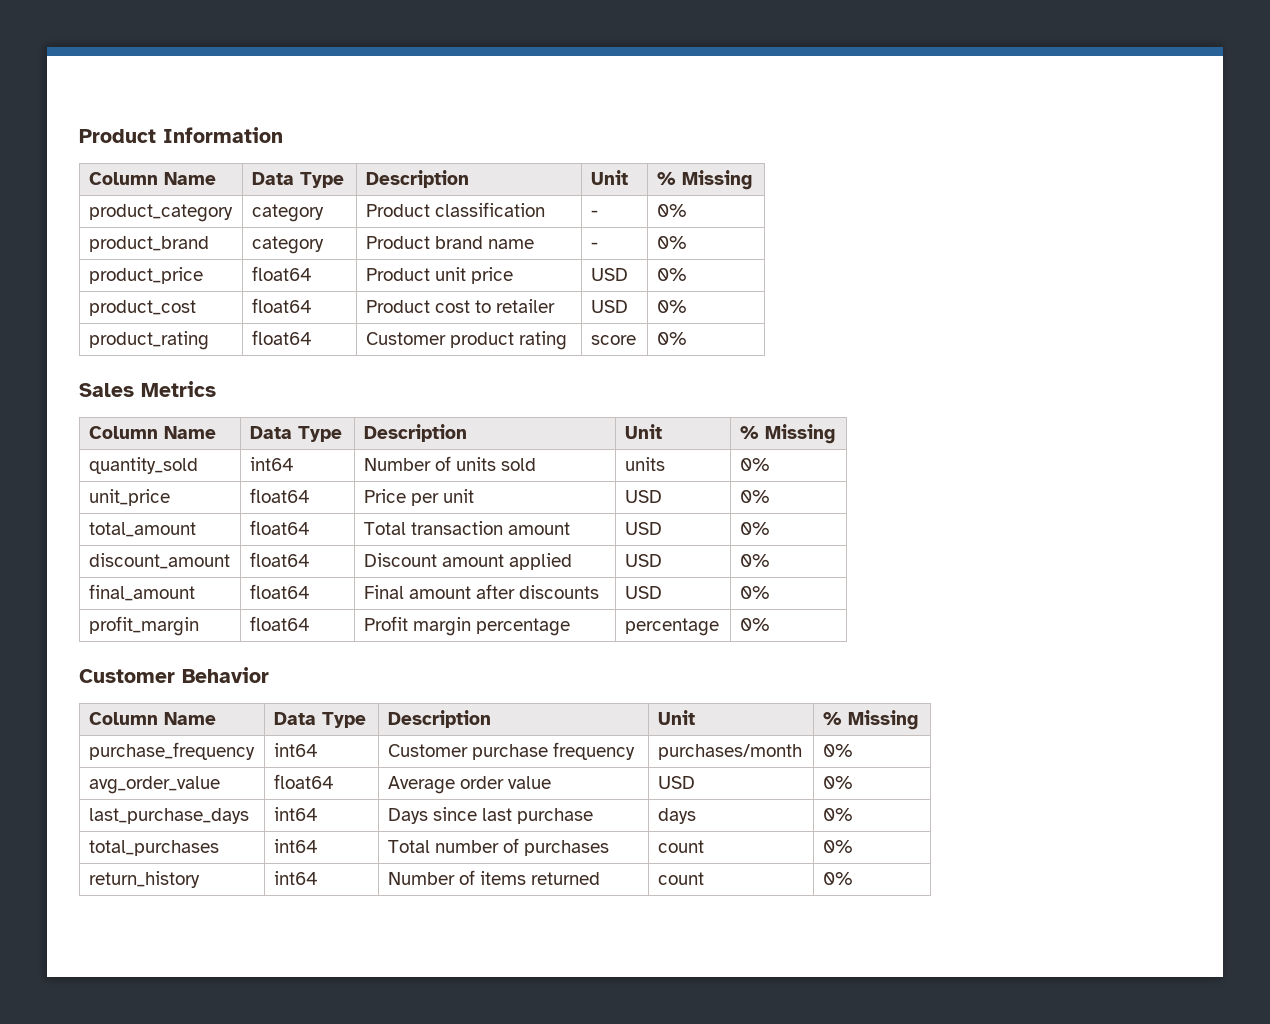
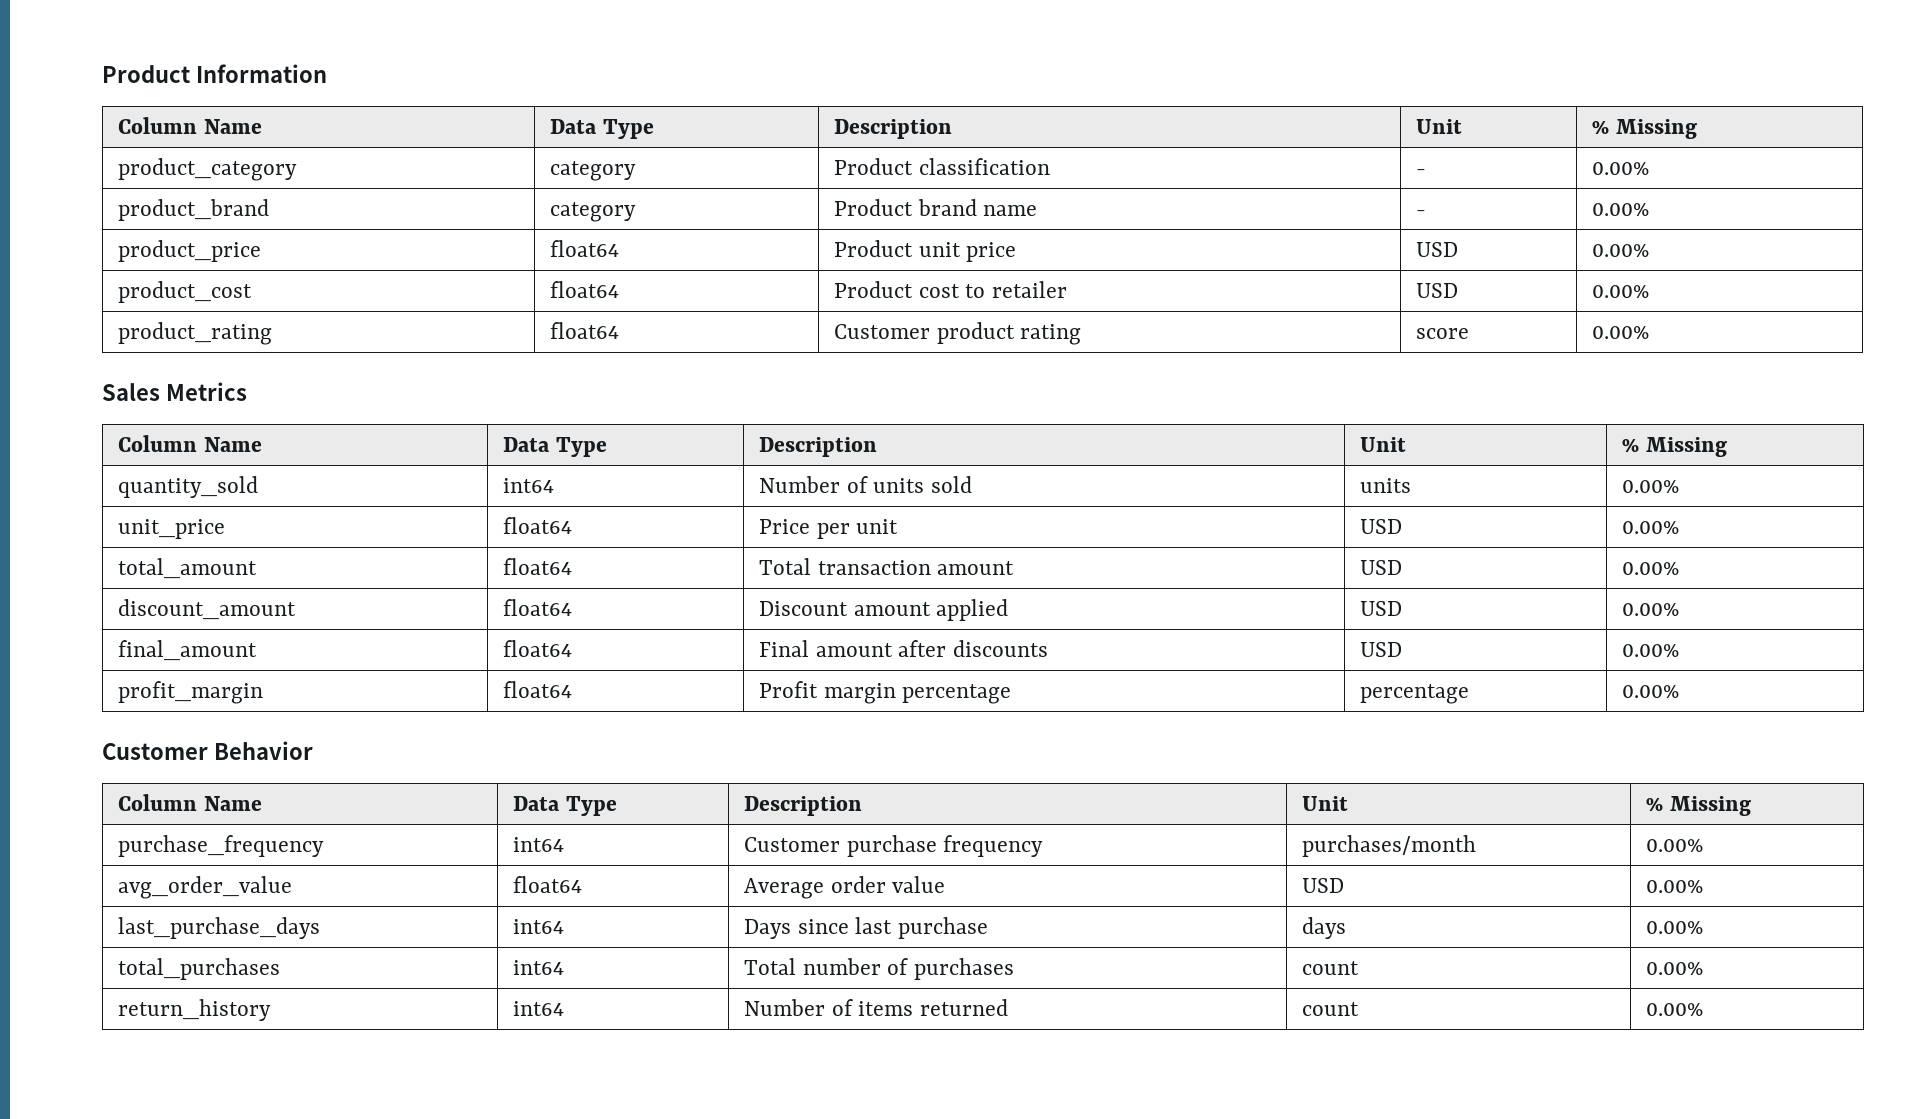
[656,204,687,217] 0% -> [1592,162,1650,175] 0.00%
[656,236,687,249] 0% -> [1592,203,1650,216] 0.00%
[656,268,687,281] 0% -> [1592,244,1650,257] 0.00%
[656,300,687,313] 0% -> [1592,285,1650,298] 0.00%
[656,332,687,345] 0% -> [1592,326,1650,339] 0.00%
[739,458,770,471] 0% -> [1622,480,1680,493] 0.00%
[739,490,770,503] 0% -> [1622,521,1680,534] 0.00%
[739,522,770,535] 0% -> [1622,562,1680,575] 0.00%
[739,554,770,567] 0% -> [1622,603,1680,616] 0.00%
[739,586,770,599] 0% -> [1622,644,1680,657] 0.00%
[739,618,770,631] 0% -> [1622,685,1680,698] 0.00%
[822,744,853,757] 0% -> [1646,839,1704,852] 0.00%
[822,776,853,789] 0% -> [1646,880,1704,893] 0.00%
[822,808,853,821] 0% -> [1646,921,1704,934] 0.00%
[822,840,853,853] 0% -> [1646,962,1704,975] 0.00%
[822,872,853,885] 0% -> [1646,1003,1704,1016] 0.00%

